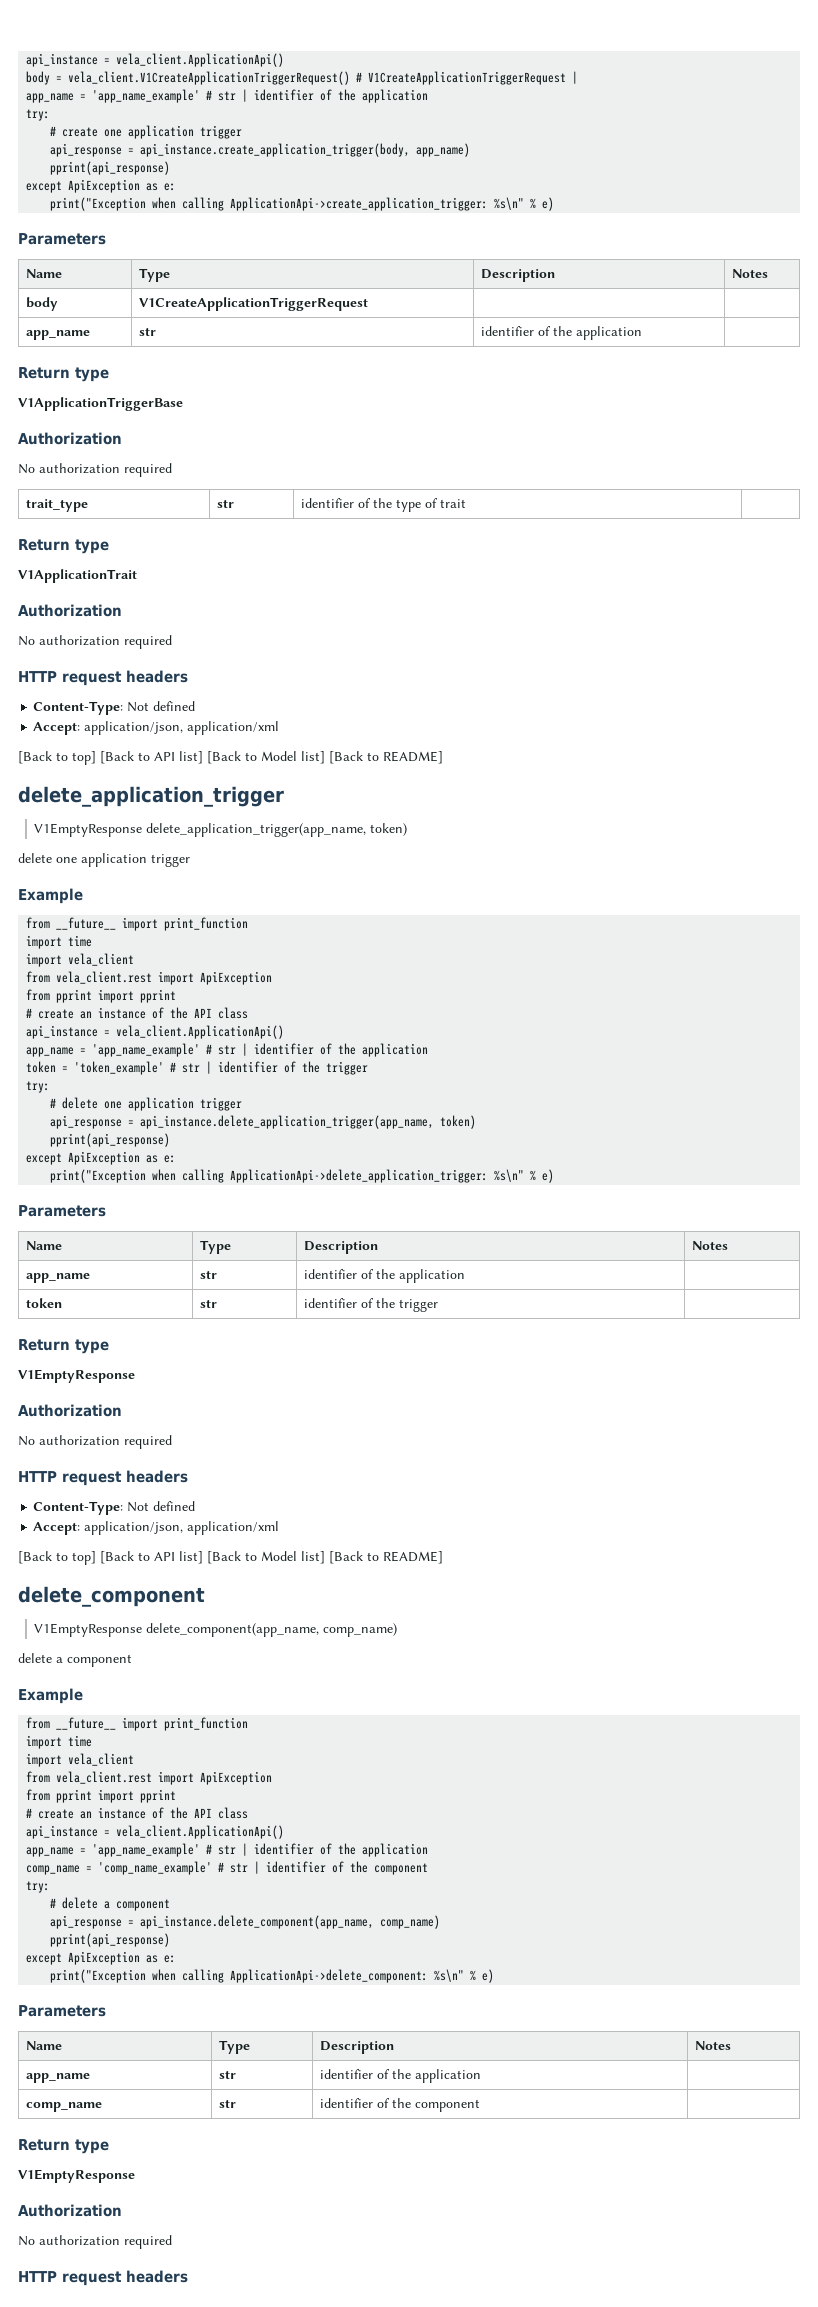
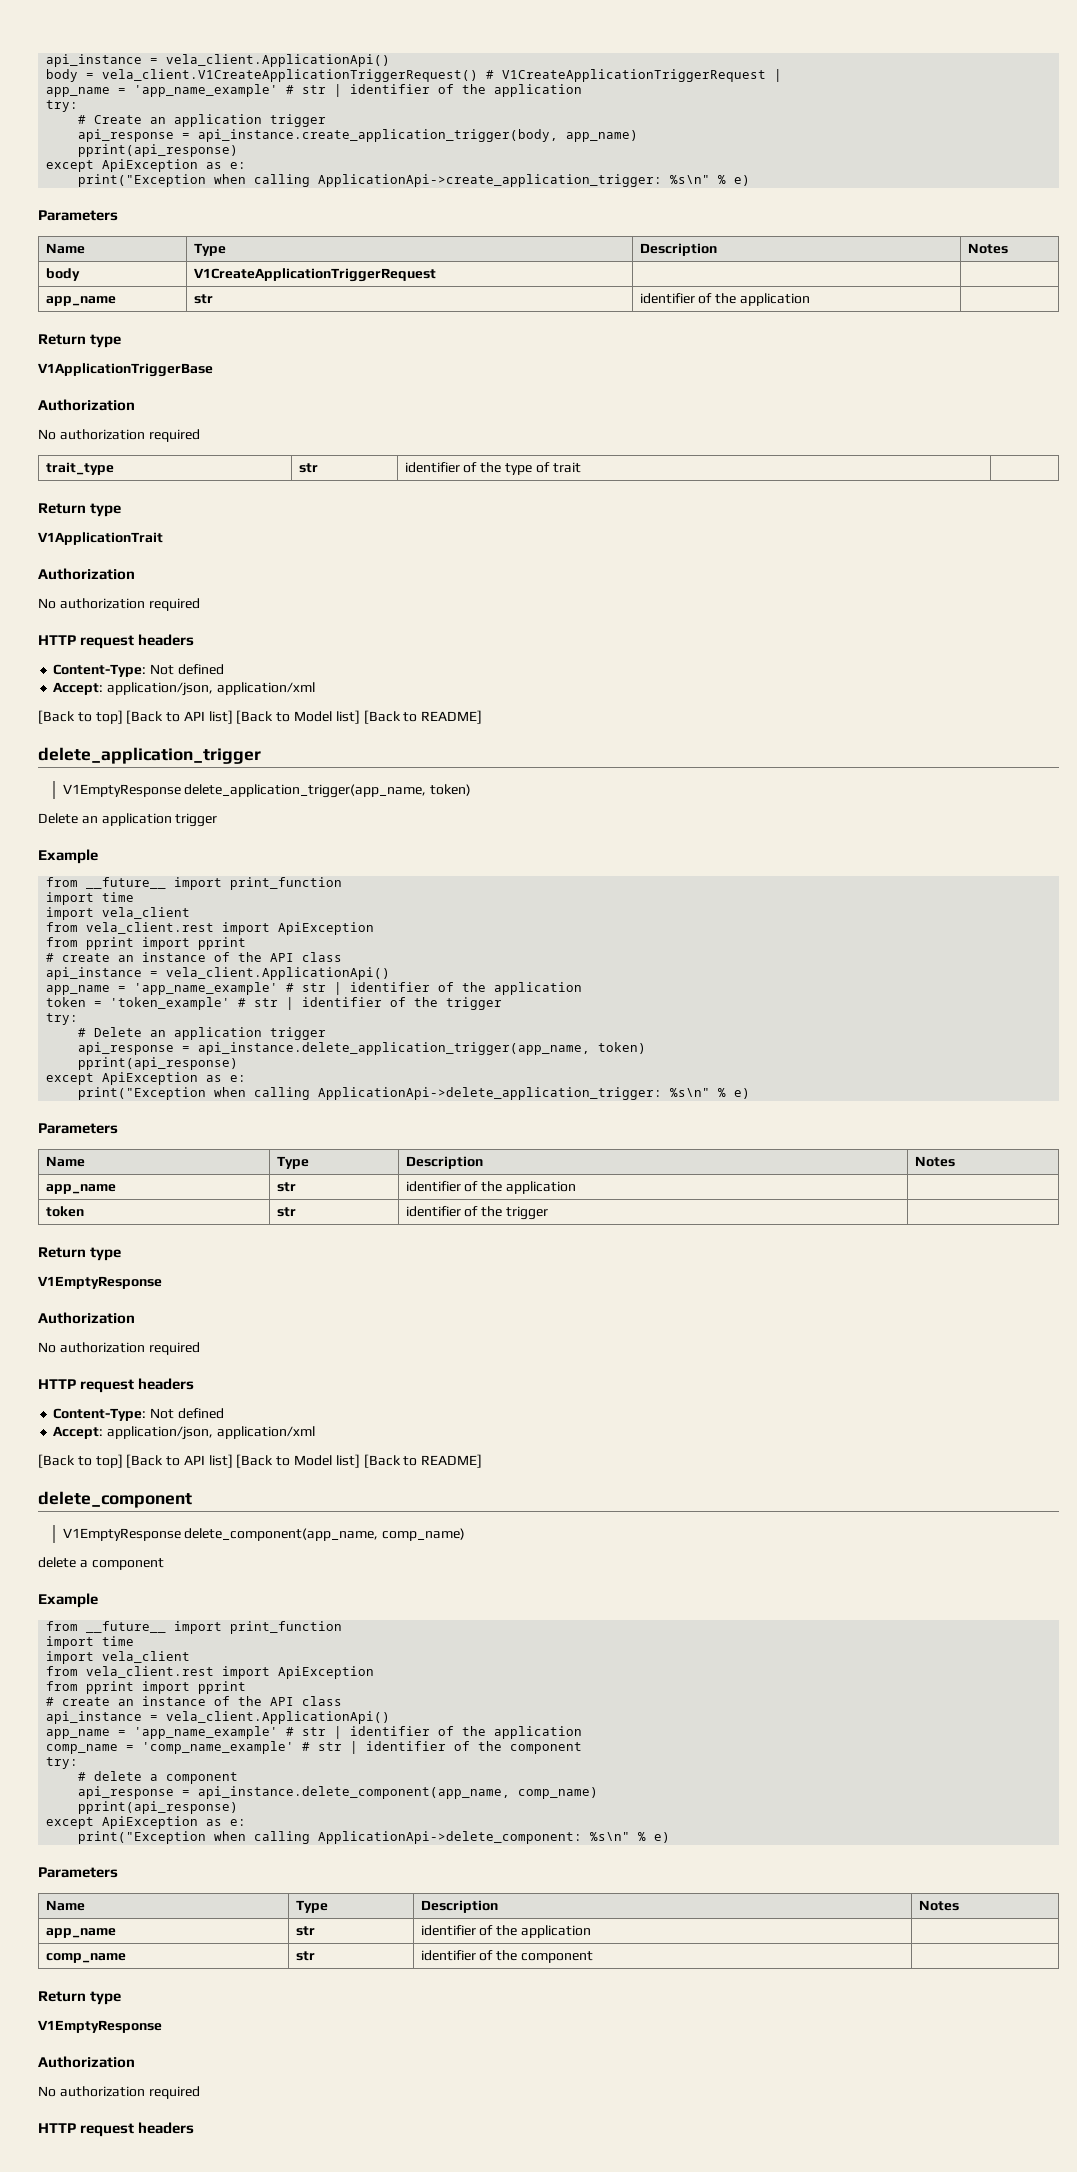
[62,127,123,137] create one -> [94,115,167,124] Create an
[18,853,77,863] delete one -> [38,813,98,824] Delete an
[62,1097,123,1109] delete one -> [94,1027,167,1037] Delete an

